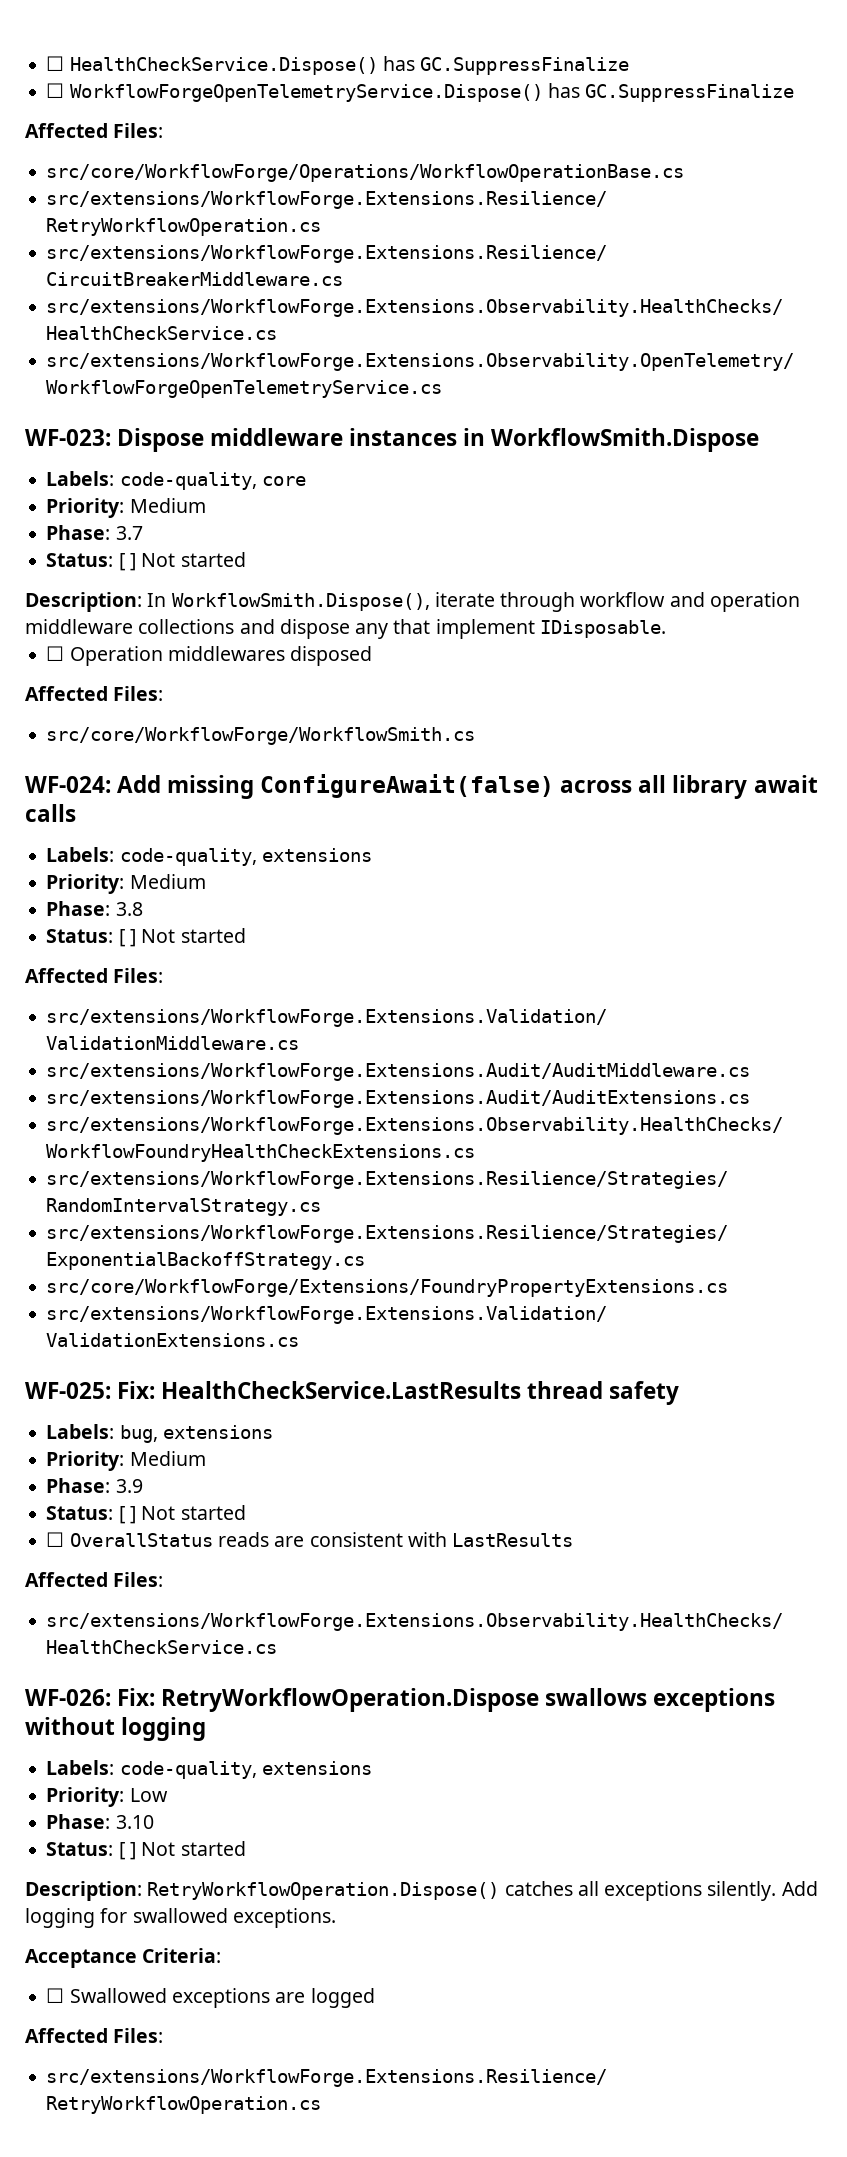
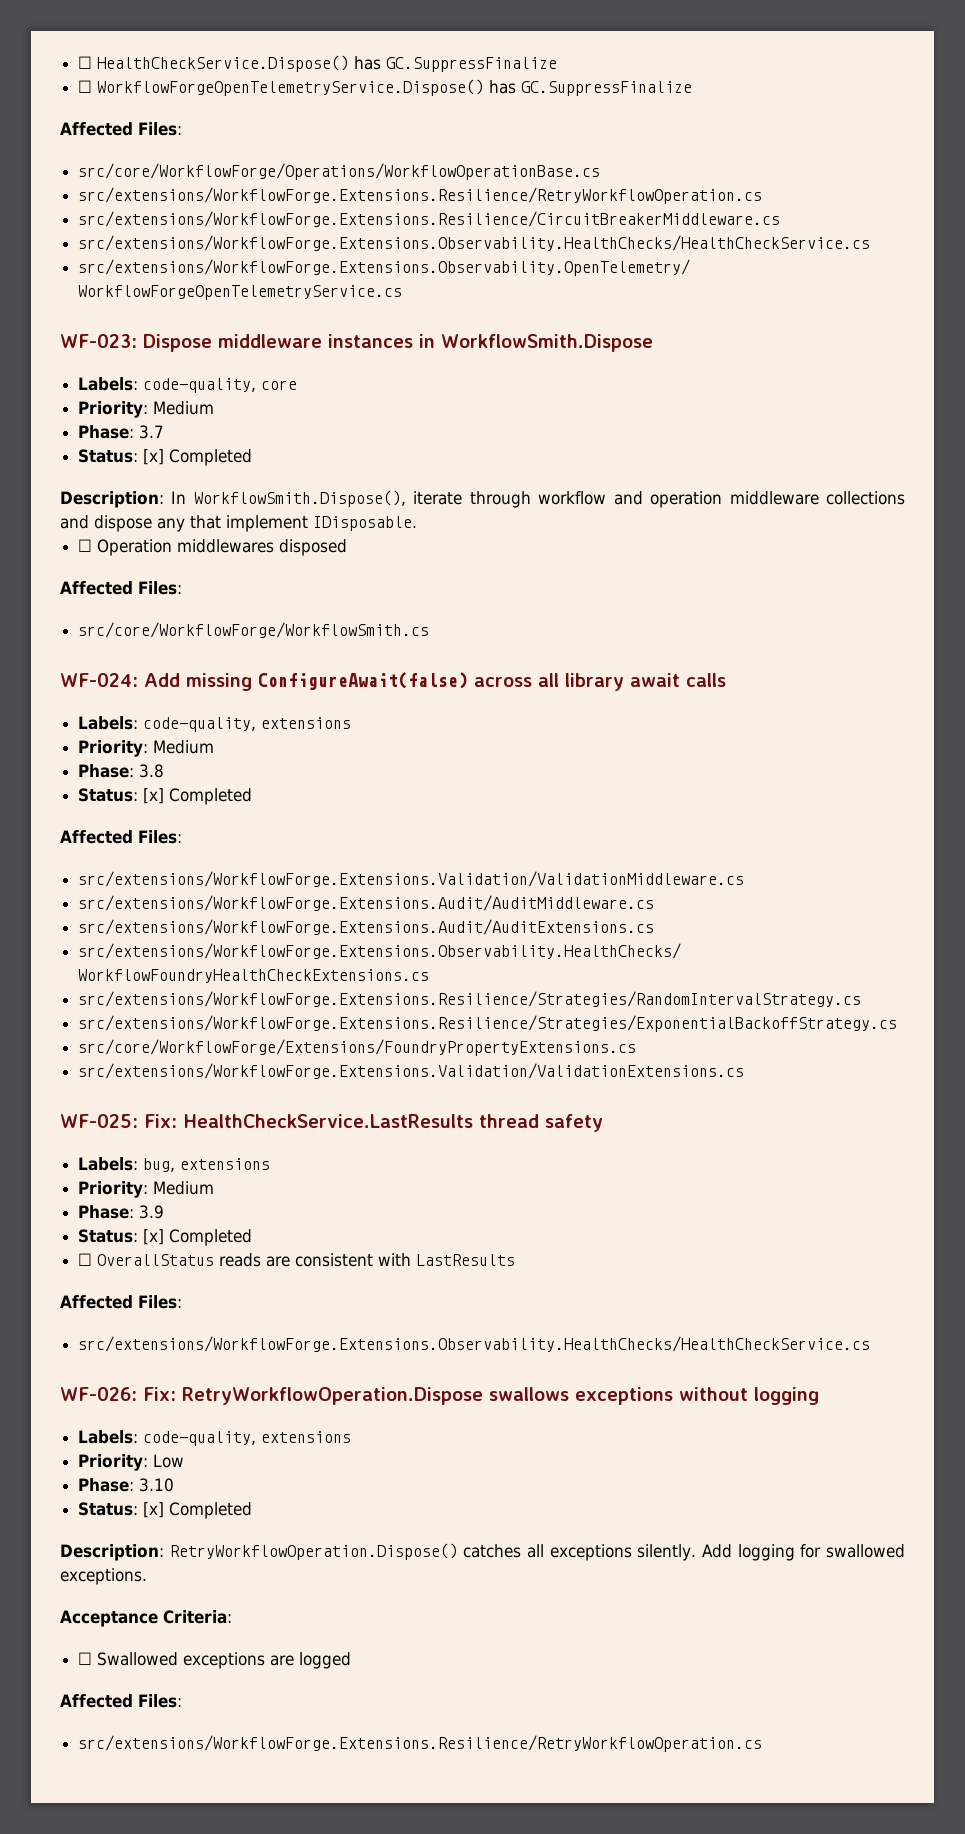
[118,552,246,571] [ ] Not started -> [143,449,253,466] [x] Completed
[118,928,246,947] [ ] Not started -> [143,788,253,805] [x] Completed
[118,1505,246,1524] [ ] Not started -> [143,1229,253,1246] [x] Completed
[118,1841,246,1860] [ ] Not started -> [143,1502,253,1519] [x] Completed

